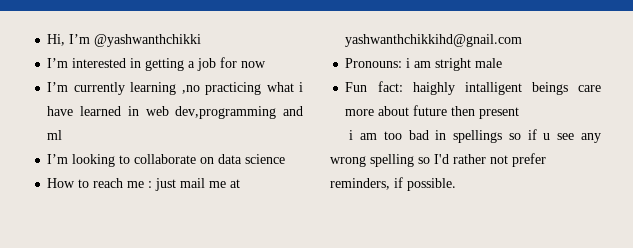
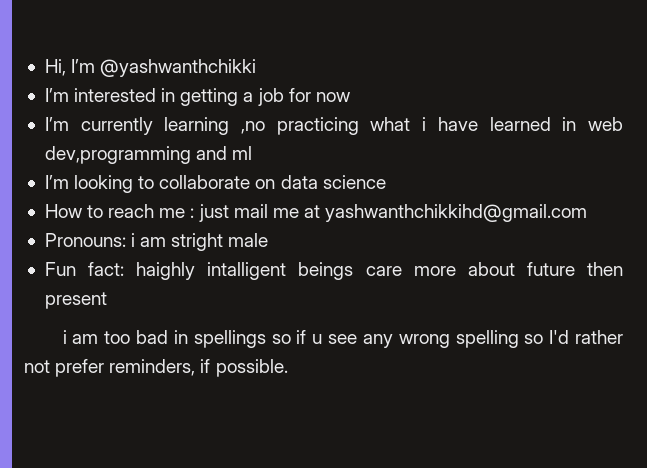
[345,34,523,47] yashwanthchikkihd@gnail.com -> [325,204,588,222] yashwanthchikkihd@gmail.com

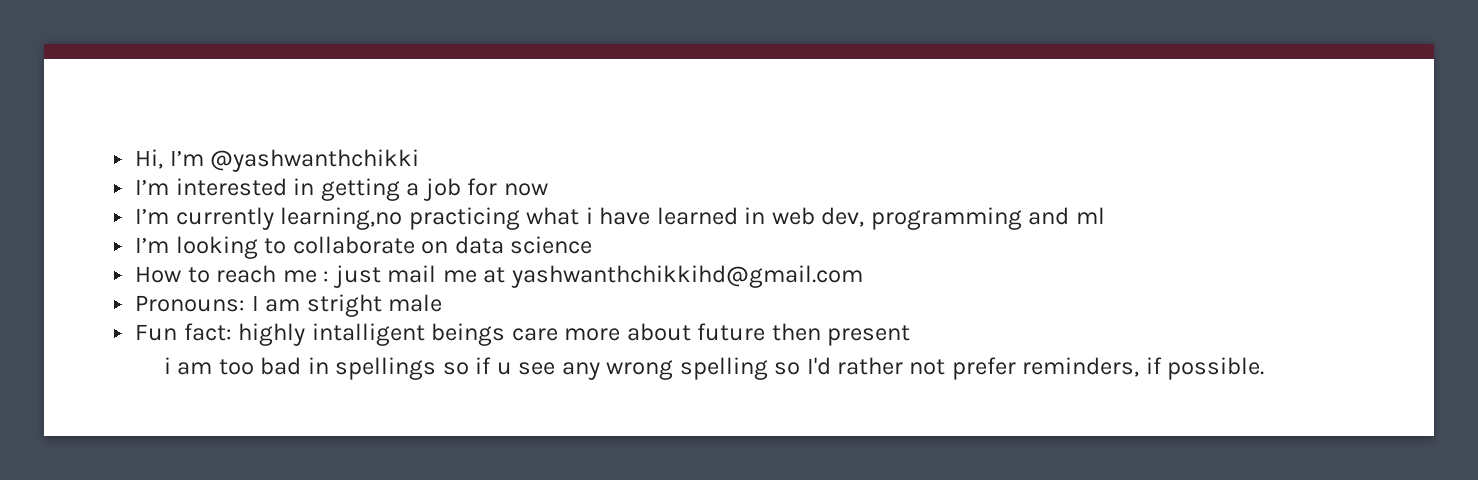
[164,117,266,135] learning ,no -> [280,207,403,230] learning,no
[44,146,191,164] dev,programming -> [821,207,1022,230] dev, programming
[131,233,136,247] i -> [251,295,259,311] I
[136,262,196,280] haighly -> [238,323,306,346] highly

